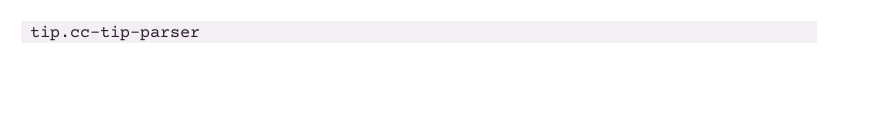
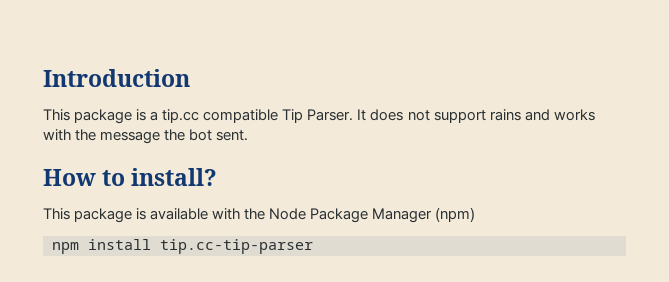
(29, 33) none -> [43,69,190,87] [43,109,595,124] [43,129,249,144] [43,168,218,186] [43,207,476,223] [52,239,151,254] Introduction // This package is a tip.cc compatible Tip Parser. It does not support rains and works with the message the bot sent. // How to install? // This package is available with the Node Package Manager (npm) // npm install

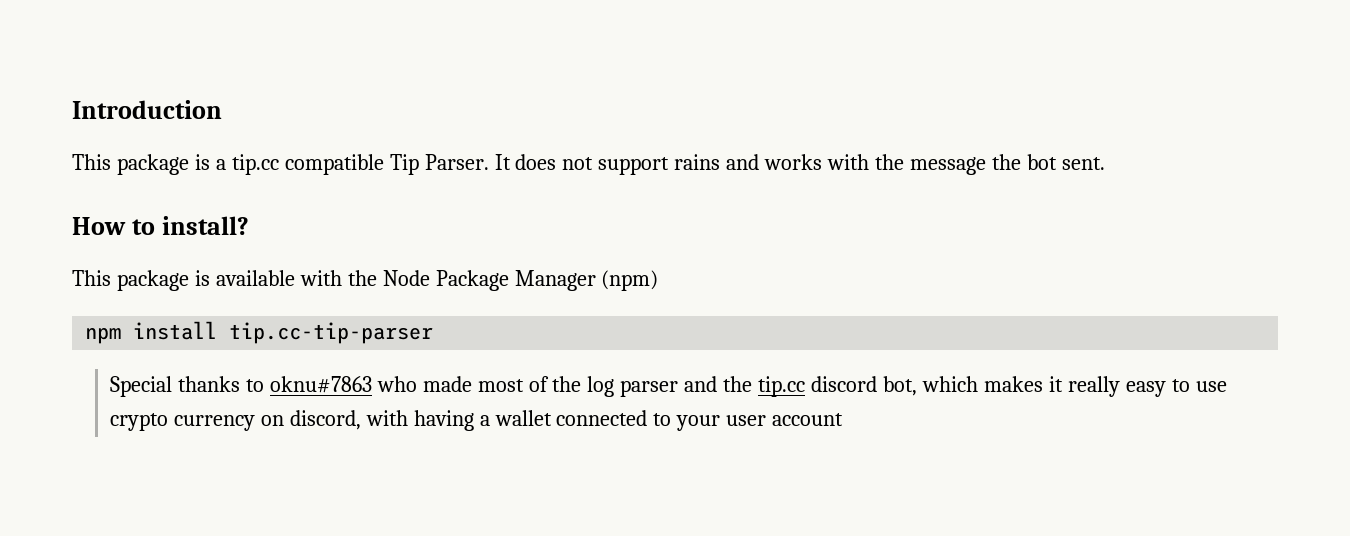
(313, 246) none -> [109,376,1227,397] [109,410,844,431] // Special thanks to oknu#7863 who made most of the log parser and the tip.cc discord bot, which makes it really easy to use crypto currency on discord, with having a wallet connected to your user account

